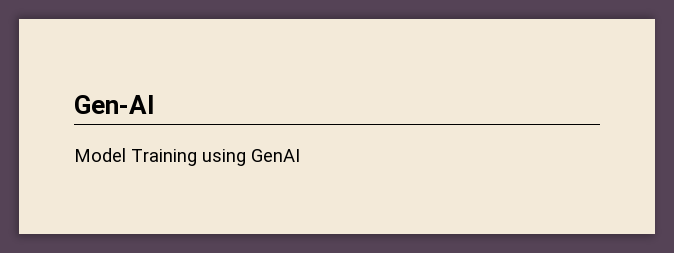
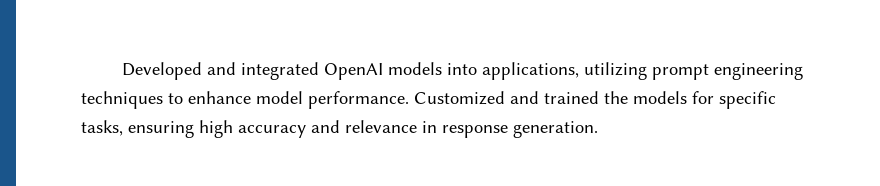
[74,95,155,114] [74,148,300,166] Gen-AI // Model Training using GenAI -> [121,62,803,80] [81,91,776,109] [81,120,598,138] Developed and integrated OpenAI models into applications, utilizing prompt engineering techniques to enhance model performance. Customized and trained the models for specific tasks, ensuring high accuracy and relevance in response generation.

